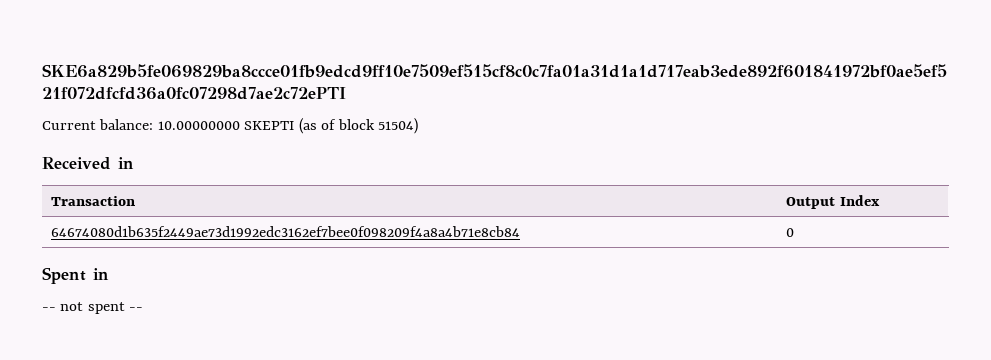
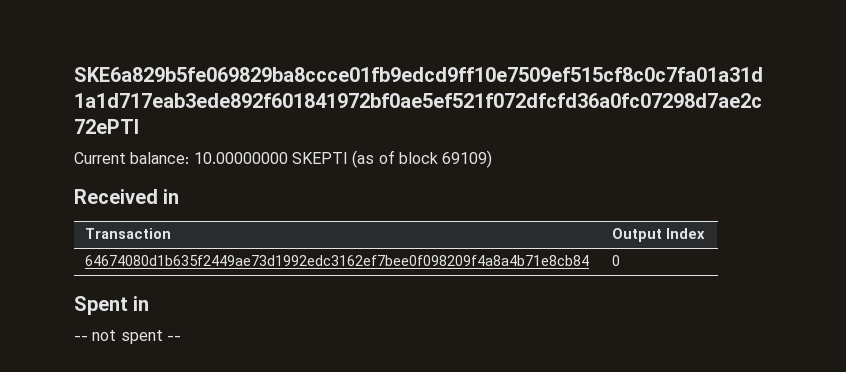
[378,118,419,134] 51504) -> [442,150,493,168] 69109)

